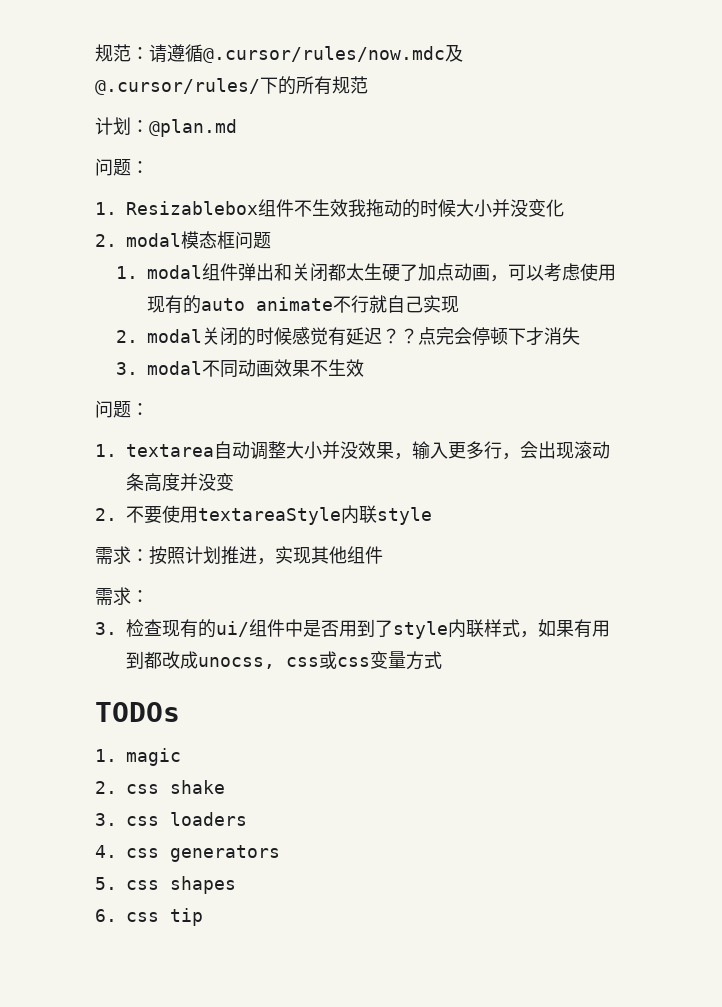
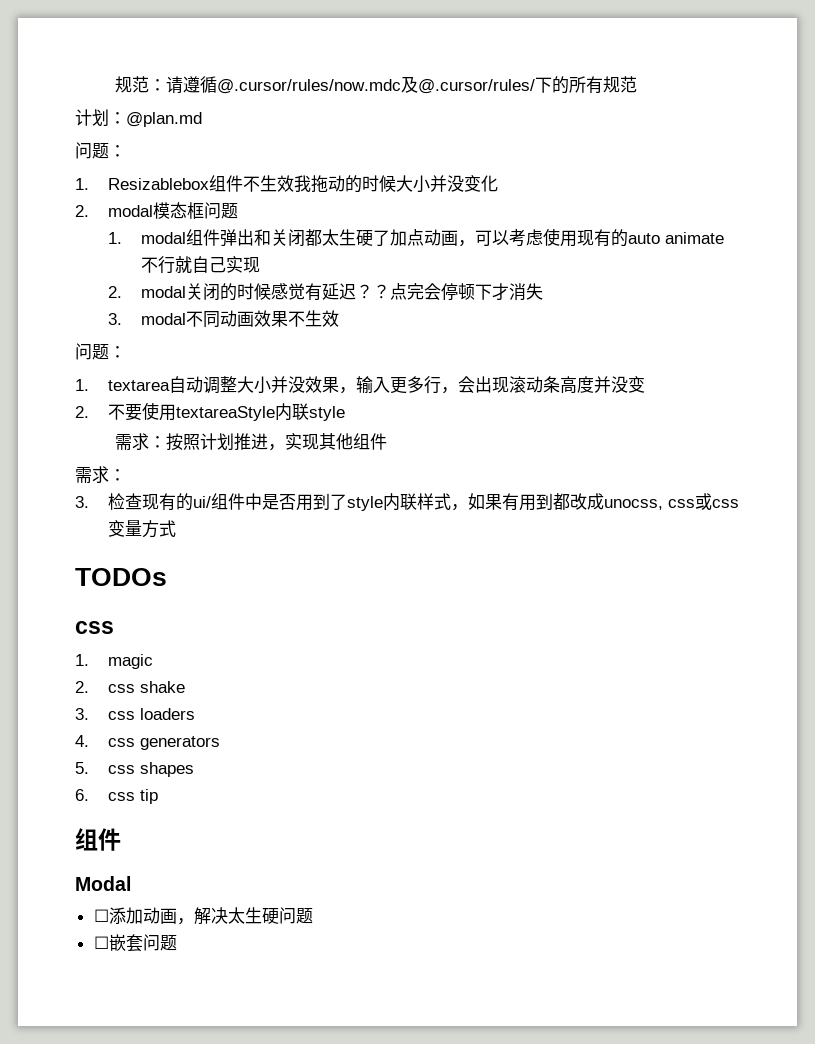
(180, 712) none -> [75,621,114,634] // css
(203, 917) none -> [75,828,121,851] [75,876,131,891] [93,907,313,925] [93,934,177,952] // 组件 // Modal // ☐添加动画，解决太生硬问题 // ☐嵌套问题

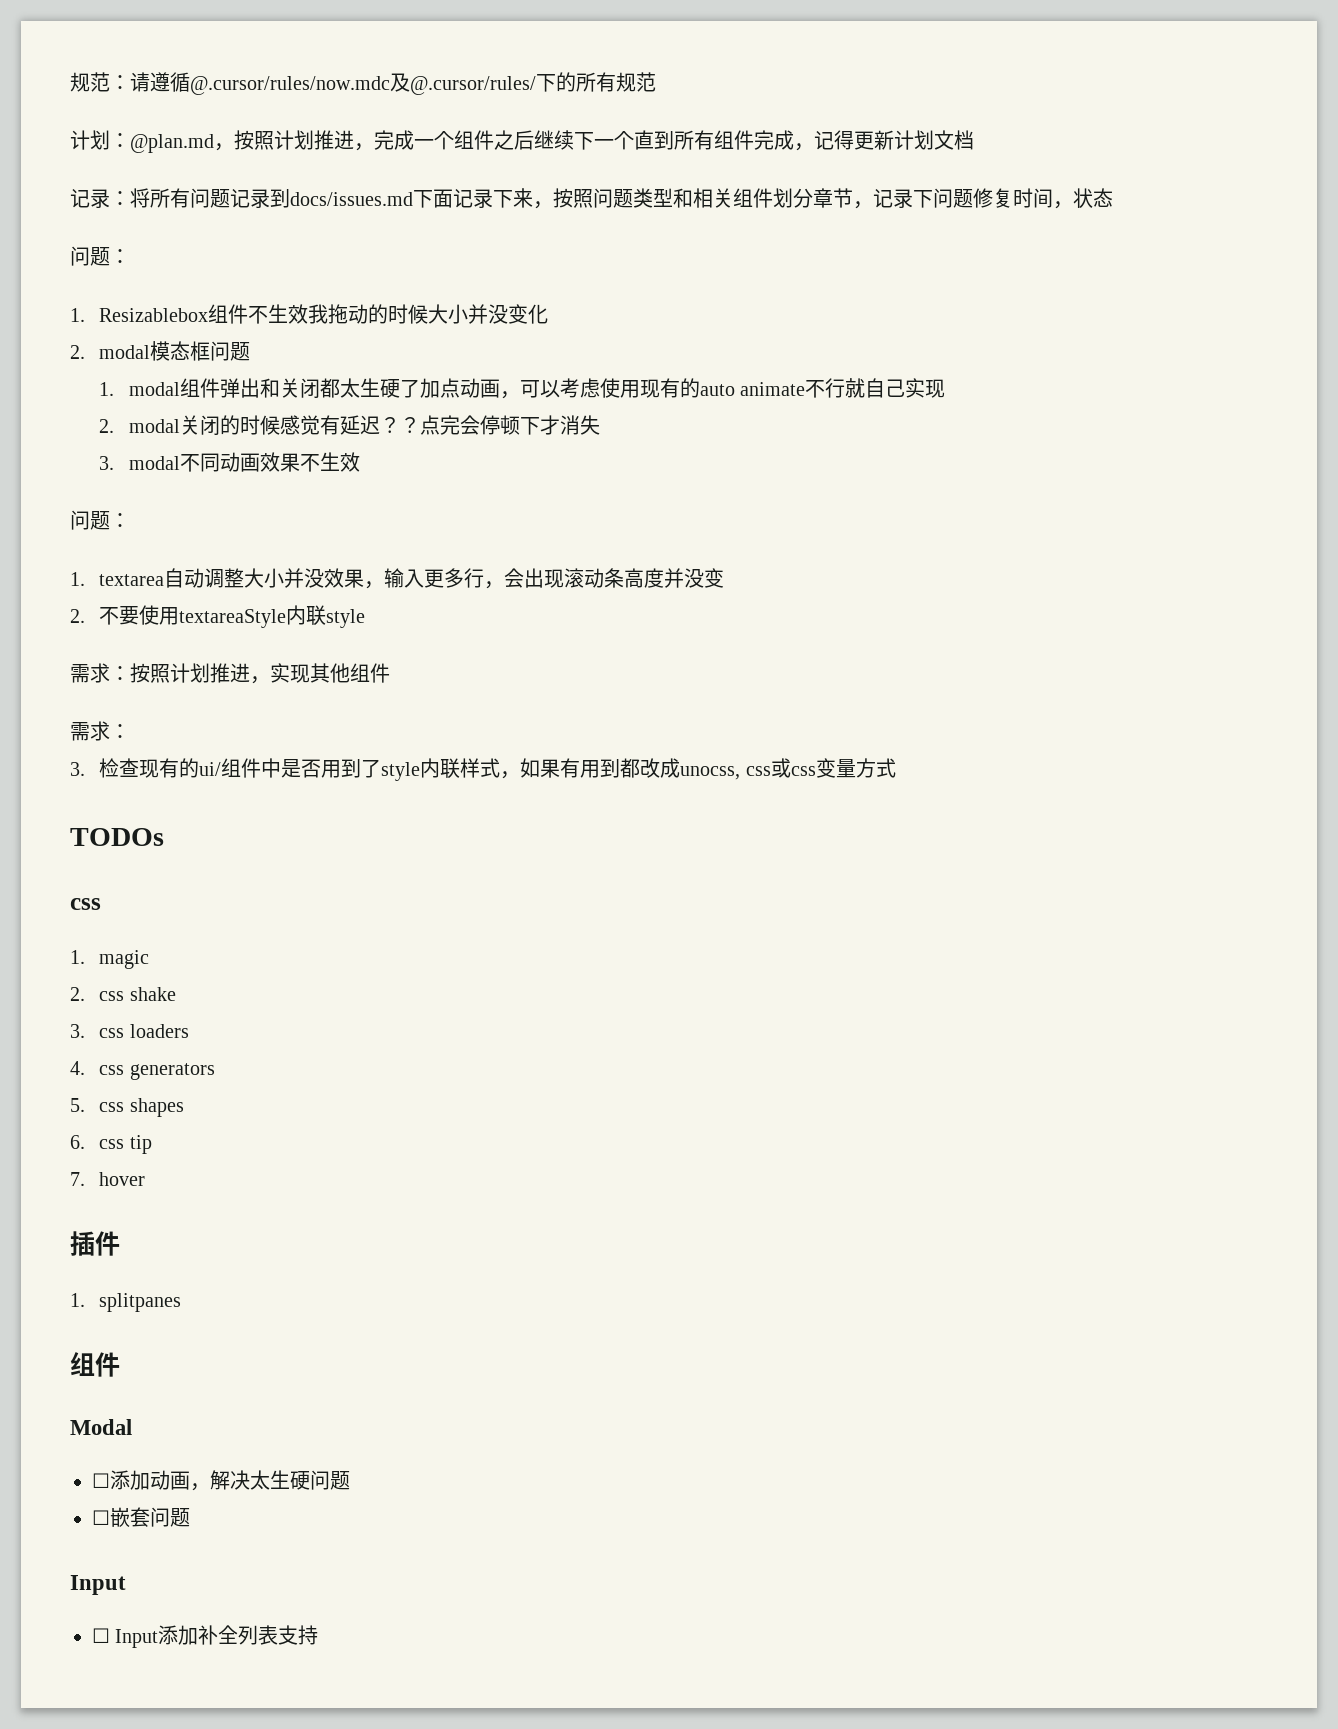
(202, 119) none -> [214,130,974,151] [70,188,1113,209] ，按照计划推进，完成一个组件之后继续下一个直到所有组件完成，记得更新计划文档 // 记录：将所有问题记录到docs/issues.md下面记录下来，按照问题类型和相关组件划分章节，记录下问题修复时间，状态
(158, 796) none -> [70,1172,146,1186] [70,1231,120,1256] [70,1293,182,1312] // 7. hover // 插件 // 1. splitpanes
(177, 943) none -> [70,1575,126,1595] [92,1625,319,1648] // Input // ☐ Input添加补全列表支持

